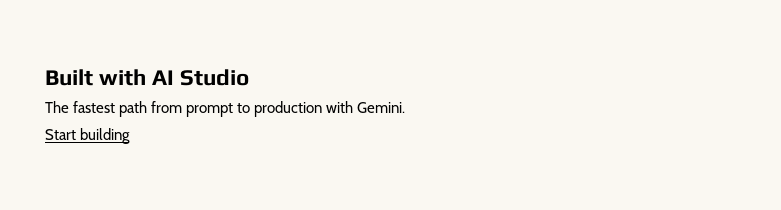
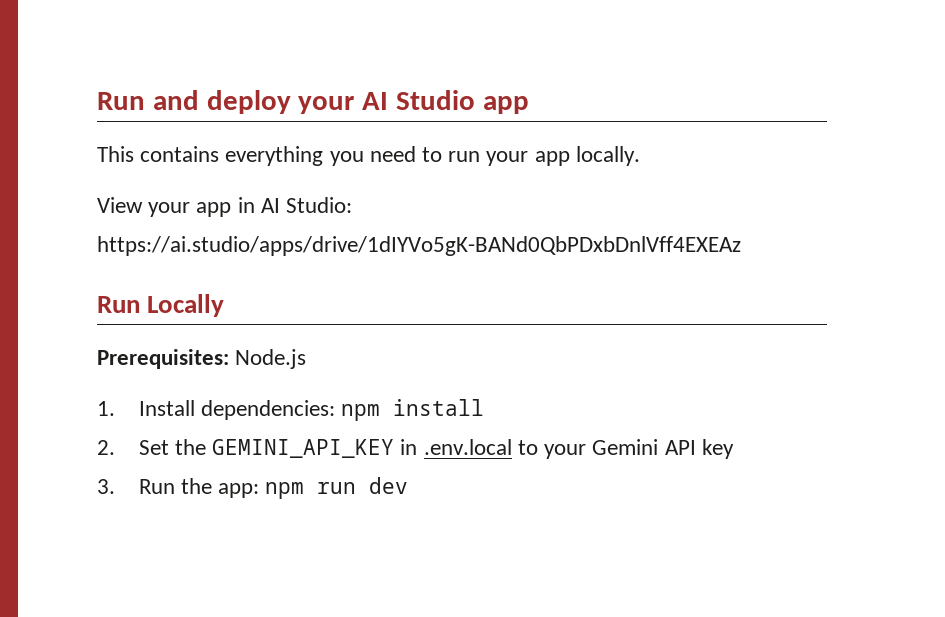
[45,69,250,86] [45,101,406,117] [45,128,131,144] Built with AI Studio // The fastest path from prompt to production with Gemini. // Start building -> [97,90,529,114] [97,146,640,166] [97,197,353,217] [97,236,741,256] [97,294,225,317] [97,349,307,369] [97,399,485,421] [97,439,734,459] [97,477,409,499] Run and deploy your AI Studio app // This contains everything you need to run your app locally. // View your app in AI Studio: https://ai.studio/apps/drive/1dIYVo5gK-BANd0QbPDxbDnlVff4EXEAz // Run Locally // Prerequisites: Node.js // 1. Install dependencies: npm install // 2. Set the GEMINI_API_KEY in .env.local to your Gemini API key // 3. Run the app: npm run dev

